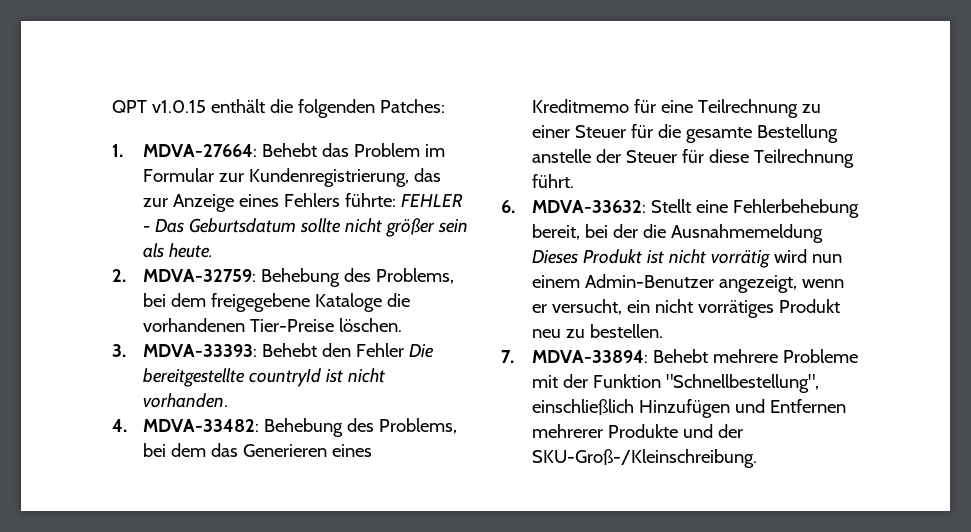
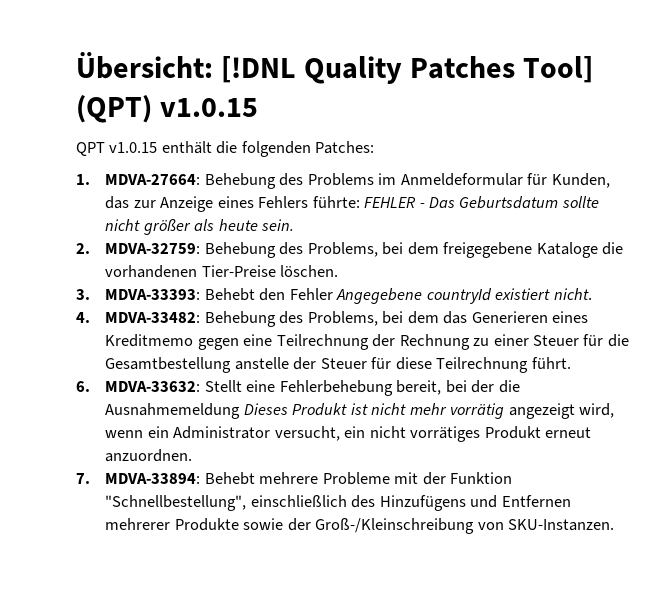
(112, 106) none -> [76,52,594,84] [76,95,259,123] Übersicht: [!DNL Quality Patches Tool] (QPT) v1.0.15 //
[262,143,446,157] [143,168,410,187] Behebt das Problem im Formular zur Kundenregistrierung, -> [204,173,610,189] Behebung des Problems im Anmeldeformular für Kunden,
[438,219,469,233] [143,243,214,258] sein als heute. -> [194,219,295,231] als heute sein.
[409,344,435,358] [143,368,386,387] [143,393,229,408] Die bereitgestellte countryId ist nicht vorhanden. -> [336,288,592,304] Angegebene countryId existiert nicht.
[634,99,657,113] für -> [197,338,239,350] gegen
(799, 108) none -> [372,334,470,350] der Rechnung
[686,124,839,143] gesamte Bestellung -> [105,357,232,373] Gesamtbestellung
[711,249,843,268] [532,274,845,293] [532,304,548,313] vorrätig wird nun einem Admin-Benutzer angezeigt, wenn er -> [409,403,614,419] [105,426,271,439] mehr vorrätig angezeigt wird, wenn ein Administrator
[532,324,664,338] neu zu bestellen. -> [544,427,591,438] [105,449,193,462] erneut anzuordnen.
[639,399,731,418] Hinzufügen -> [351,495,466,511] des Hinzufügens
[683,424,744,438] [532,449,758,468] und der SKU-Groß-/Kleinschreibung. -> [243,518,615,534] sowie der Groß-/Kleinschreibung von SKU-Instanzen.

